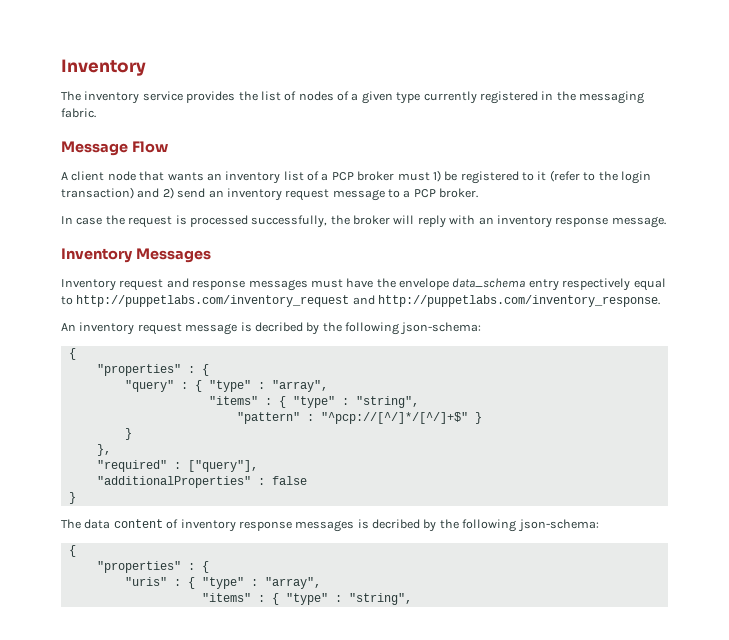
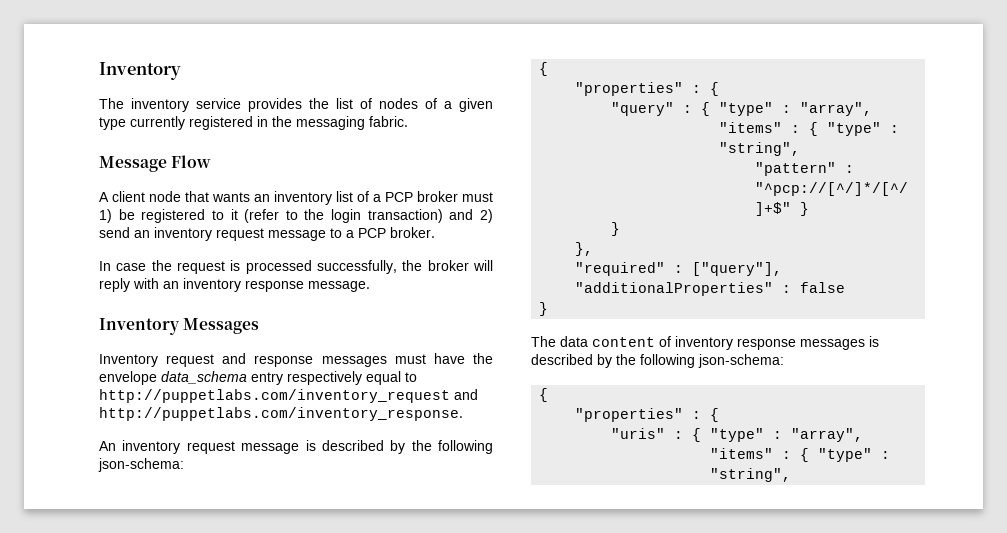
[254,322,303,332] decribed -> [321,440,384,451] described
[372,519,420,529] decribed -> [531,354,593,365] described

